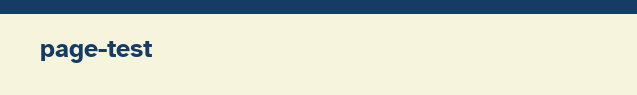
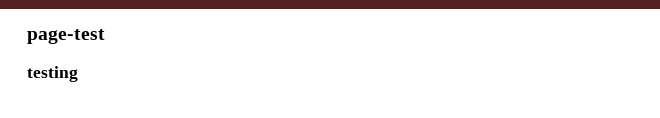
(152, 52) none -> [27,66,78,82] // testing

